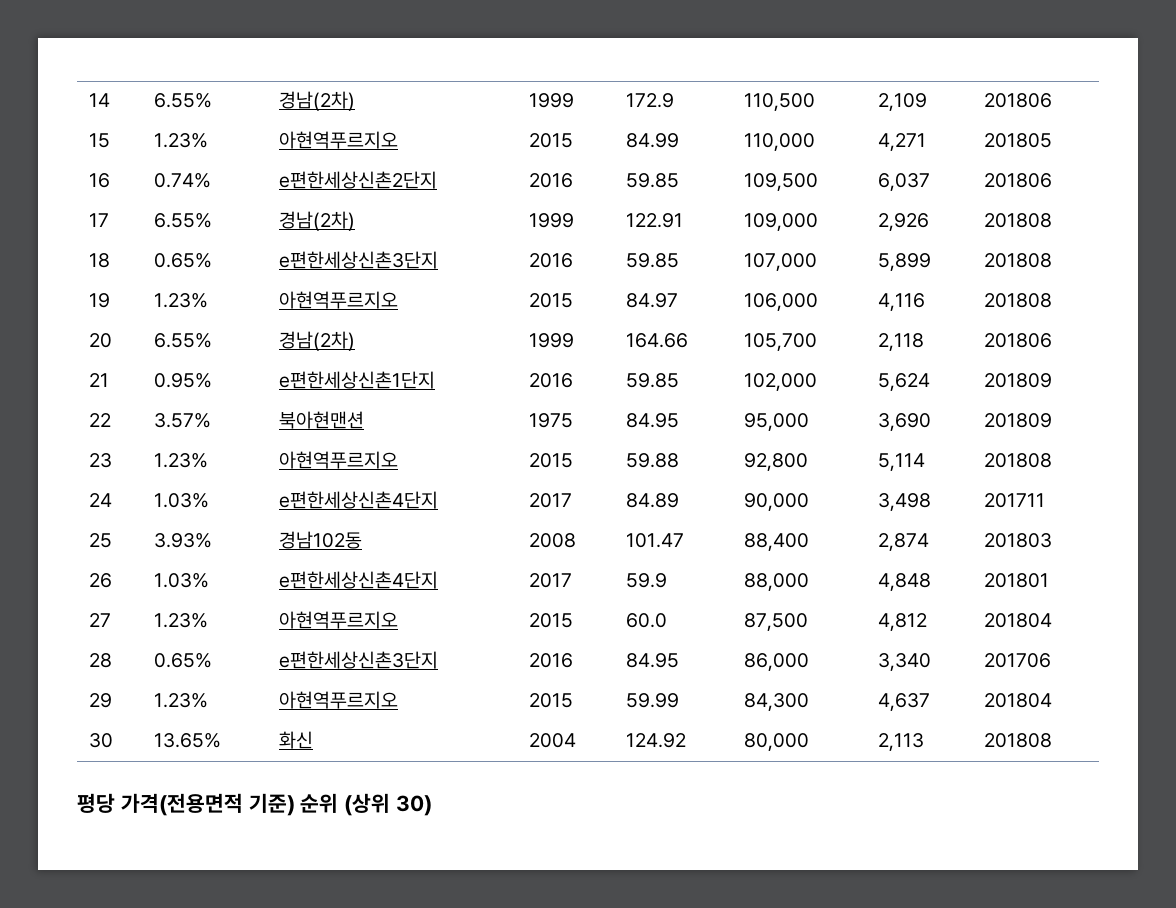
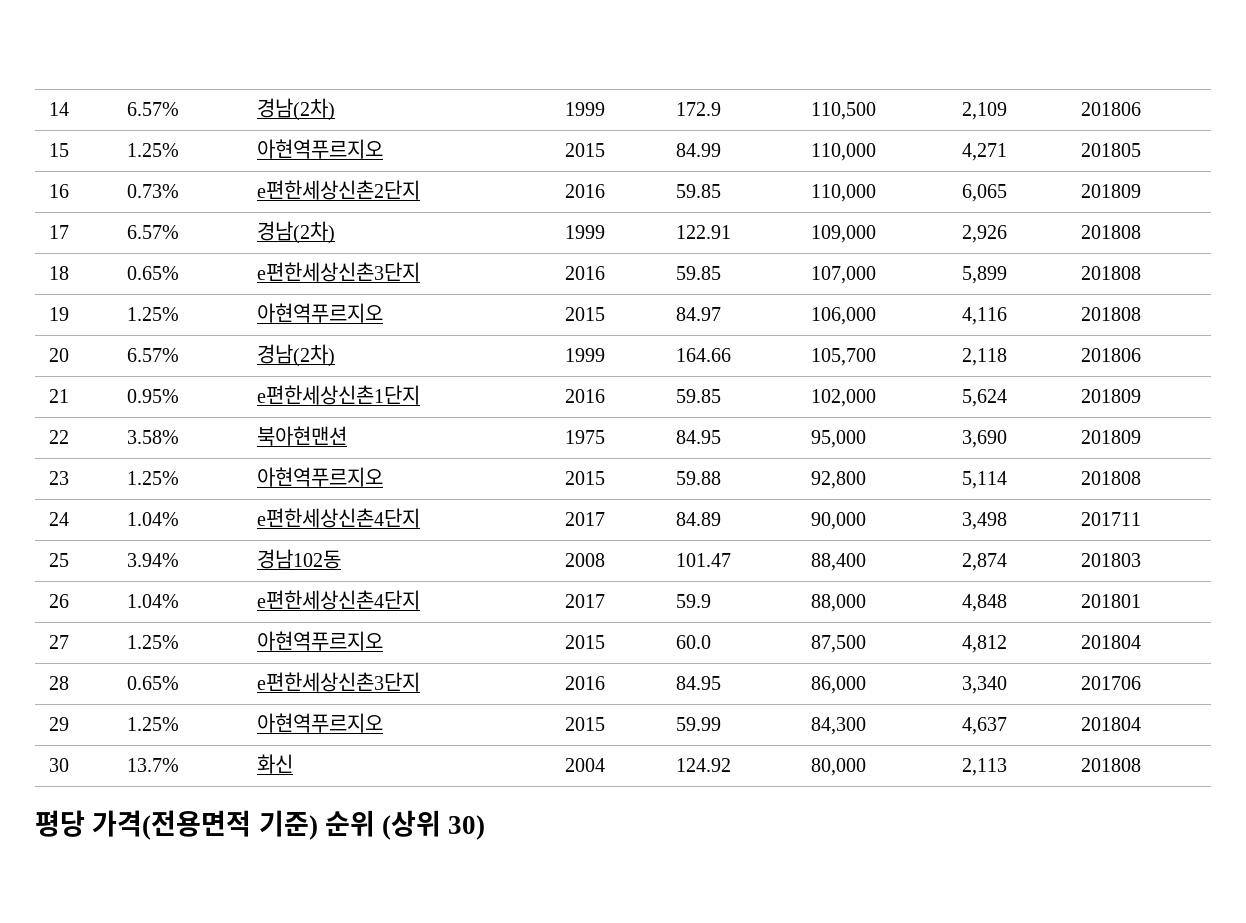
[153,93,212,108] 6.55% -> [127,102,180,116] 6.57%
[153,133,208,148] 1.23% -> [127,143,180,157] 1.25%
[153,173,211,188] 0.74% -> [127,184,180,198] 0.73%
[743,173,818,191] [877,173,930,191] [983,173,1052,188] 109,500 | 6,037 | 201806 -> [811,184,877,202] [962,184,1008,202] [1081,184,1142,198] 110,000 | 6,065 | 201809
[153,213,212,228] 6.55% -> [127,225,180,239] 6.57%
[153,293,208,308] 1.23% -> [127,307,180,321] 1.25%
[153,333,212,348] 6.55% -> [127,348,180,362] 6.57%
[153,413,211,428] 3.57% -> [127,430,180,444] 3.58%
[153,453,208,468] 1.23% -> [127,471,180,485] 1.25%
[153,493,209,508] 1.03% -> [127,512,180,526] 1.04%
[153,533,212,548] 3.93% -> [127,553,180,567] 3.94%
[153,573,209,588] 1.03% -> [127,594,180,608] 1.04%
[153,613,208,628] 1.23% -> [127,635,180,649] 1.25%
[153,693,208,708] 1.23% -> [127,717,180,731] 1.25%
[153,733,221,748] 13.65% -> [127,758,180,772] 13.7%

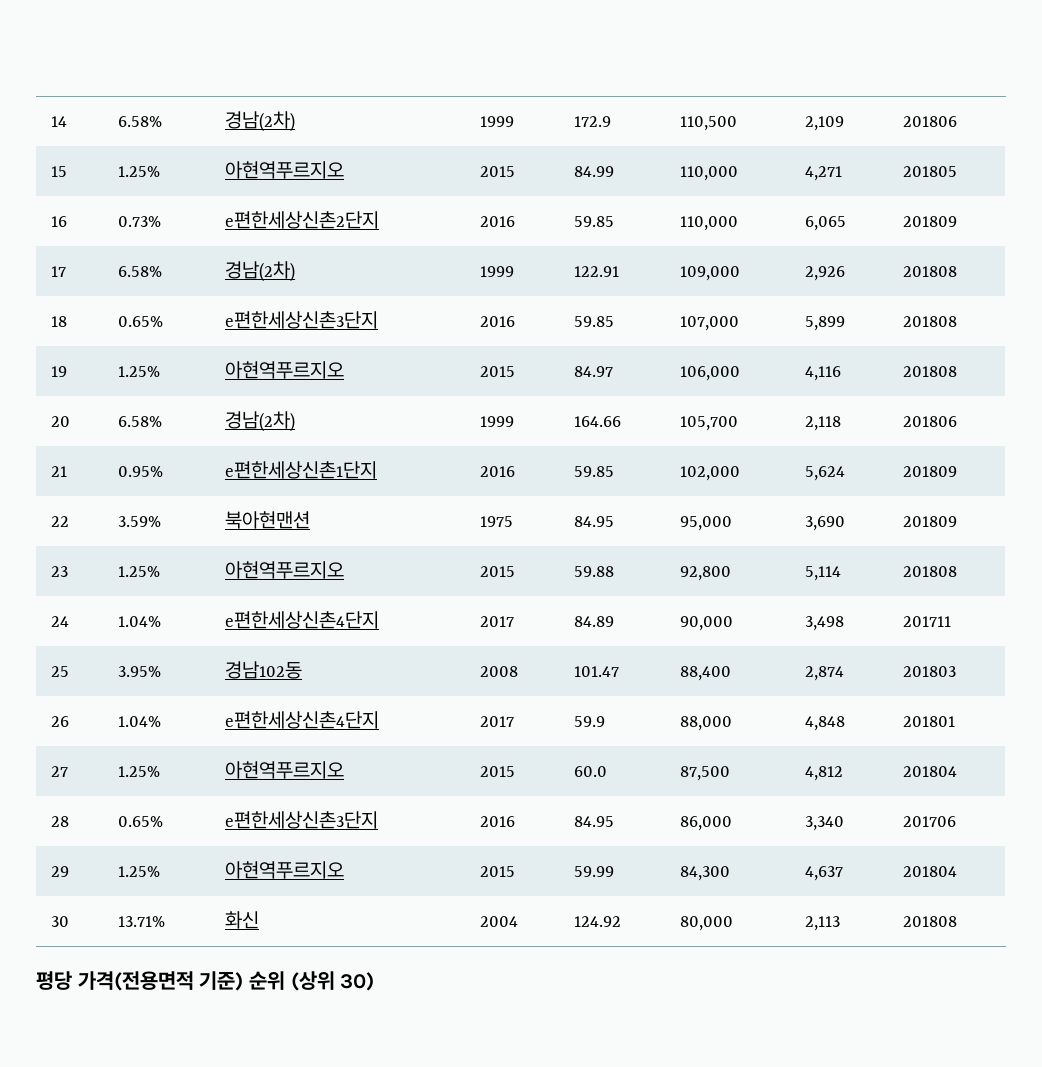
[127,102,180,116] 6.57% -> [117,116,162,127] 6.58%
[127,225,180,239] 6.57% -> [117,266,162,277] 6.58%
[127,348,180,362] 6.57% -> [117,416,162,427] 6.58%
[127,430,180,444] 3.58% -> [117,516,161,527] 3.59%
[127,553,180,567] 3.94% -> [117,666,161,677] 3.95%
[127,758,180,772] 13.7% -> [117,916,165,927] 13.71%

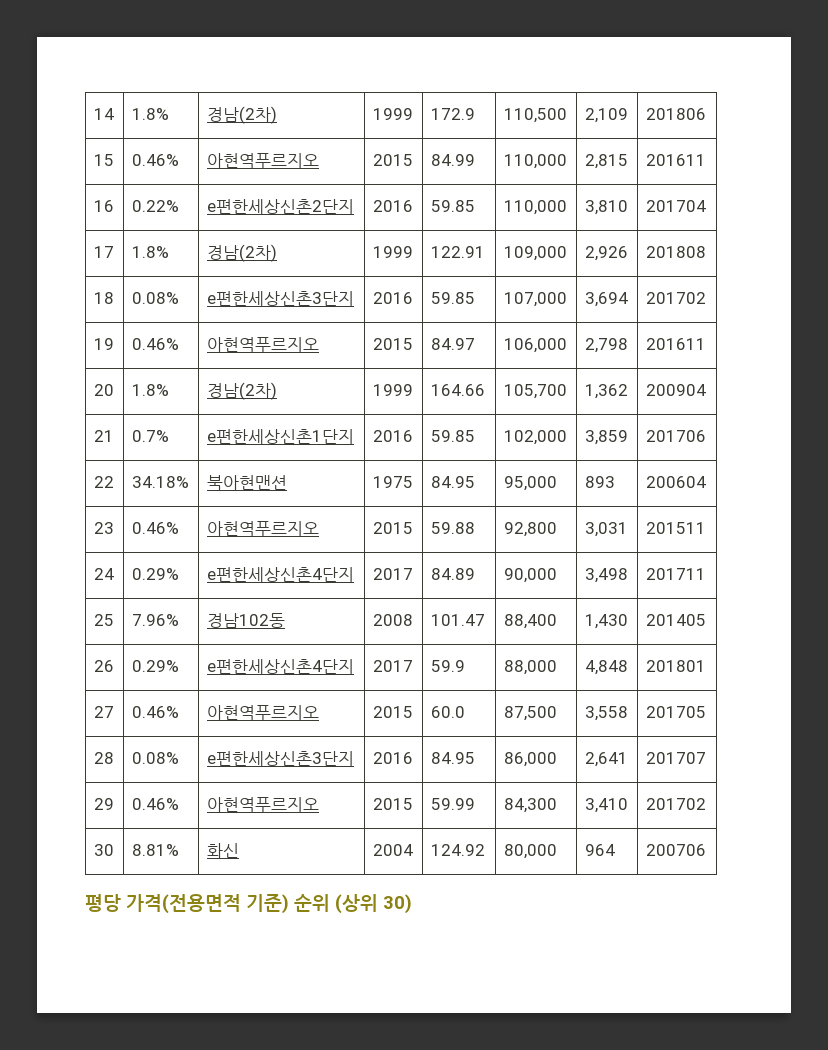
[117,116,162,127] 6.58% -> [131,108,169,120] 1.8%
[117,166,160,177] 1.25% -> [131,154,179,166] 0.46%
[804,166,842,181] [902,166,957,177] 4,271 | 201805 -> [584,154,628,169] [645,154,706,166] 2,815 | 201611
[117,216,161,227] 0.73% -> [131,200,179,212] 0.22%
[804,216,846,231] [902,216,957,227] 6,065 | 201809 -> [584,200,628,215] [645,200,706,212] 3,810 | 201704
[117,266,162,277] 6.58% -> [131,246,169,258] 1.8%
[117,316,163,327] 0.65% -> [131,292,179,304] 0.08%
[804,316,845,331] [902,316,957,327] 5,899 | 201808 -> [584,292,628,307] [645,292,706,304] 3,694 | 201702
[117,366,160,377] 1.25% -> [131,338,179,350] 0.46%
[804,366,841,381] [902,366,957,377] 4,116 | 201808 -> [584,338,628,353] [645,338,706,350] 2,798 | 201611
[117,416,162,427] 6.58% -> [131,384,169,396] 1.8%
[804,416,841,431] [902,416,957,427] 2,118 | 201806 -> [584,384,628,399] [645,384,706,396] 1,362 | 200904
[117,466,163,477] 0.95% -> [131,430,169,442] 0.7%
[804,466,845,481] [902,466,957,477] 5,624 | 201809 -> [584,430,628,445] [645,430,706,442] 3,859 | 201706
[117,516,161,527] 3.59% -> [131,476,189,488] 34.18%
[804,516,845,531] [902,516,957,527] 3,690 | 201809 -> [584,476,615,488] [645,476,706,488] 893 | 200604
[117,566,160,577] 1.25% -> [131,522,179,534] 0.46%
[804,566,841,581] [902,566,957,577] 5,114 | 201808 -> [584,522,628,537] [645,522,706,534] 3,031 | 201511
[117,616,161,627] 1.04% -> [131,568,179,580] 0.29%
[117,666,161,677] 3.95% -> [131,614,179,626] 7.96%
[804,666,844,681] [902,666,956,677] 2,874 | 201803 -> [584,614,628,629] [645,614,706,626] 1,430 | 201405
[117,716,161,727] 1.04% -> [131,660,179,672] 0.29%
[117,766,160,777] 1.25% -> [131,706,179,718] 0.46%
[804,766,843,781] [902,766,957,777] 4,812 | 201804 -> [584,706,628,721] [645,706,706,718] 3,558 | 201705
[117,816,163,827] 0.65% -> [131,752,179,764] 0.08%
[804,816,844,831] [902,816,956,827] 3,340 | 201706 -> [584,752,628,767] [645,752,706,764] 2,641 | 201707
[117,866,160,877] 1.25% -> [131,798,179,810] 0.46%
[804,866,843,881] [902,866,957,877] 4,637 | 201804 -> [584,798,628,813] [645,798,706,810] 3,410 | 201702
[117,916,165,927] 13.71% -> [131,844,179,856] 8.81%
[804,916,840,931] [902,916,957,927] 2,113 | 201808 -> [584,844,615,856] [645,844,706,856] 964 | 200706

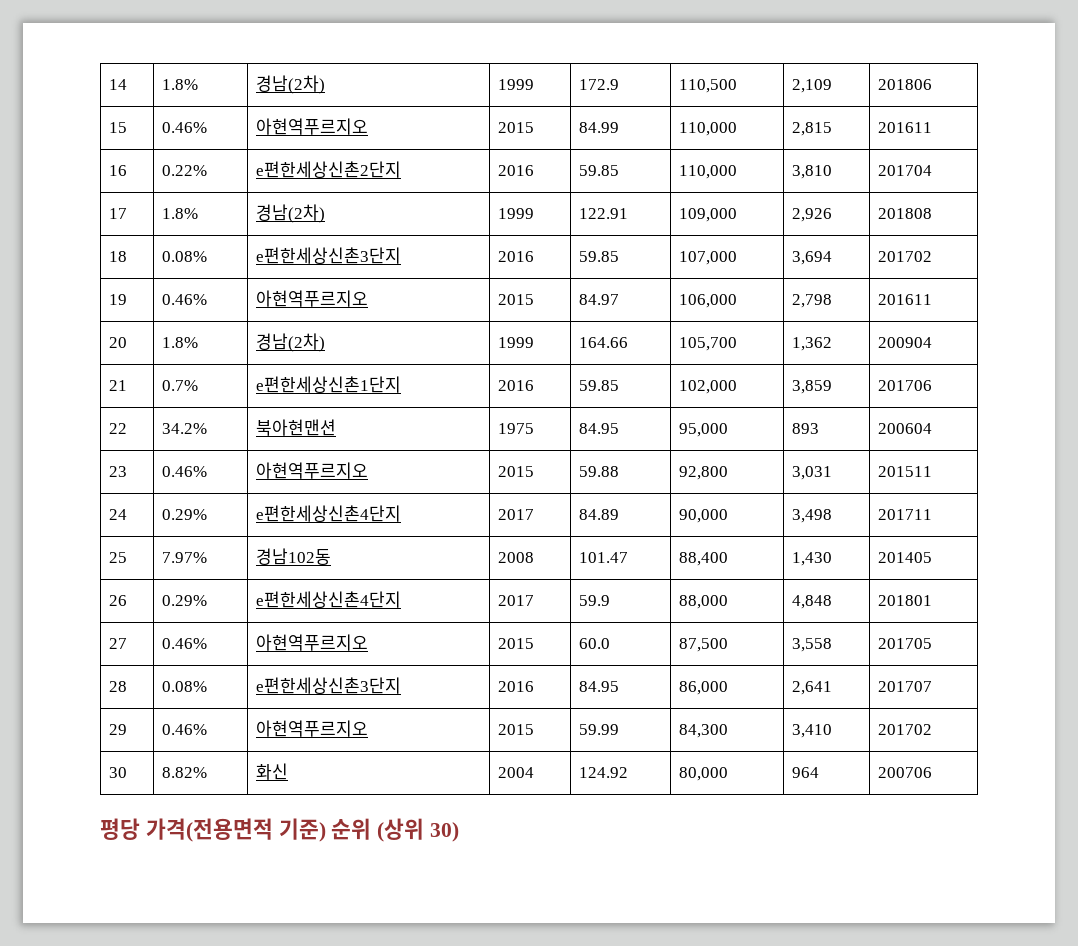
[131,476,189,488] 34.18% -> [161,423,207,434] 34.2%
[131,614,179,626] 7.96% -> [161,552,207,563] 7.97%
[131,844,179,856] 8.81% -> [161,767,207,778] 8.82%

